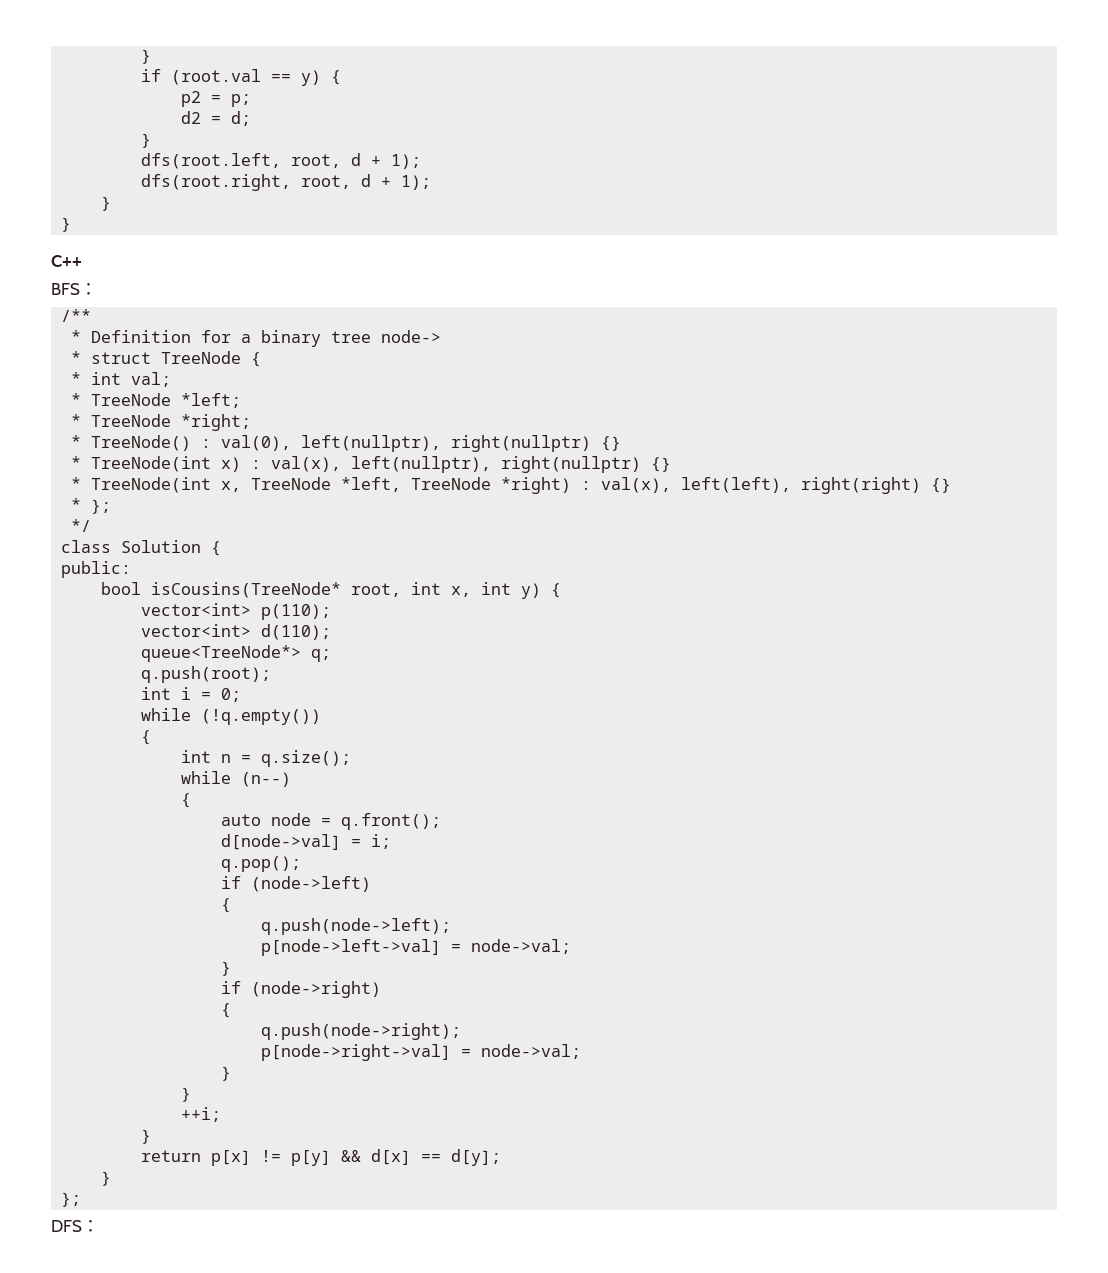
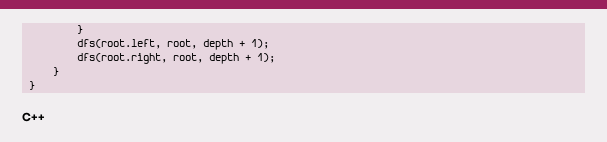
[141,49,152,64] [141,69,342,86] [181,91,252,107] [181,111,252,126] [141,133,152,148] } // if (root.val == y) { // p2 = p; // d2 = d; // } -> [77,25,84,34] }
[351,153,362,166] d -> [203,39,234,50] depth
[361,174,372,187] d -> [209,53,240,64] depth
[51,283,97,295] [61,309,92,322] [71,330,442,347] [71,351,262,367] [71,372,172,387] [71,393,242,408] [71,414,252,431] [71,435,622,452] [71,456,672,473] [71,477,952,494] [71,498,112,514] [71,519,92,532] [61,540,222,556] [61,561,132,578] [101,582,562,599] [141,603,332,620] [141,624,332,640] [141,645,332,662] [141,666,272,683] [141,687,242,702] [141,708,322,725] [141,730,152,745] [181,750,352,767] [181,771,292,787] [181,793,192,808] [221,813,442,830] [221,834,392,850] [221,856,302,872] [221,876,372,892] [221,898,232,913] [261,918,452,935] [261,939,572,956] [221,961,232,976] [221,981,382,998] [221,1003,232,1018] [261,1023,462,1040] [261,1044,582,1061] [221,1066,232,1081] [181,1087,192,1102] [181,1107,222,1122] [141,1129,152,1144] [141,1149,502,1166] [101,1171,112,1186] [61,1192,82,1207] [51,1220,99,1232] // BFS： // /** // * Definition for a binary tree node-> // * struct TreeNode { // * int val; // * TreeNode *left; // * TreeNode *right; // * TreeNode() : val(0), left(nullptr), right(nullptr) {} // * TreeNode(int x) : val(x), left(nullptr), right(nullptr) {} // * TreeNode(int x, TreeNode *left, TreeNode *right) : val(x), left(left), right(right) {} // * }; // */ // class Solution { // public: // bool isCousins(TreeNode* root, int x, int y) { // vector<int> p(110); // vector<int> d(110); // queue<TreeNode*> q; // q.push(root); // int i = 0; // while (!q.empty()) // { // int n = q.size(); // while (n--) // { // auto node = q.front(); // d[node->val] = i; // q.pop(); // if (node->left) // { // q.push(node->left); // p[node->left->val] = node->val; // } // if (node->right) // { // q.push(node->right); // p[node->right->val] = node->val; // } // } // ++i; // } // return p[x] != p[y] && d[x] == d[y]; // } // }; // DFS： -> (45, 117) none

